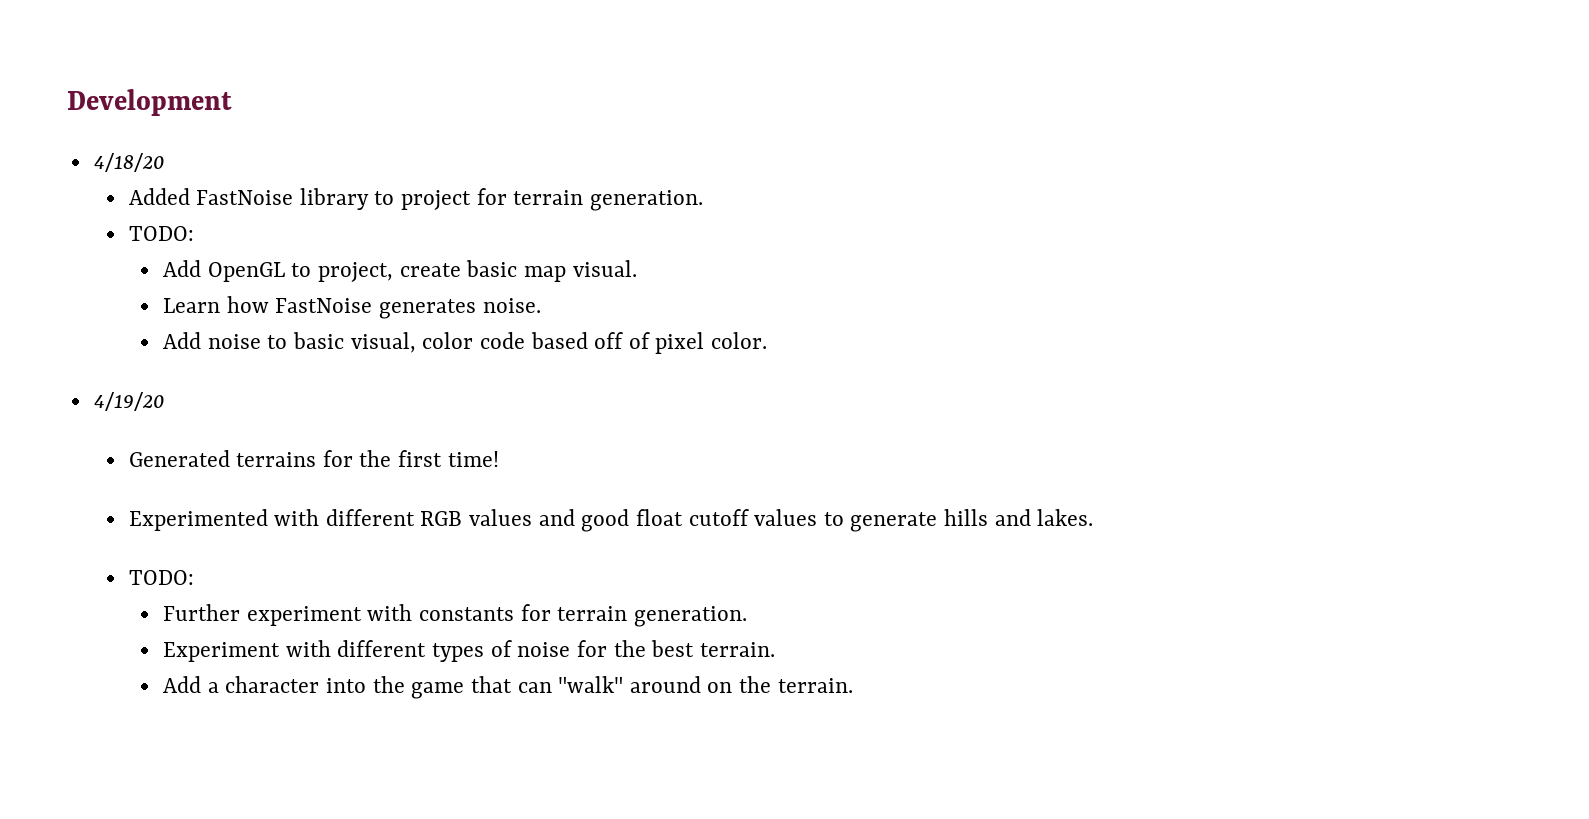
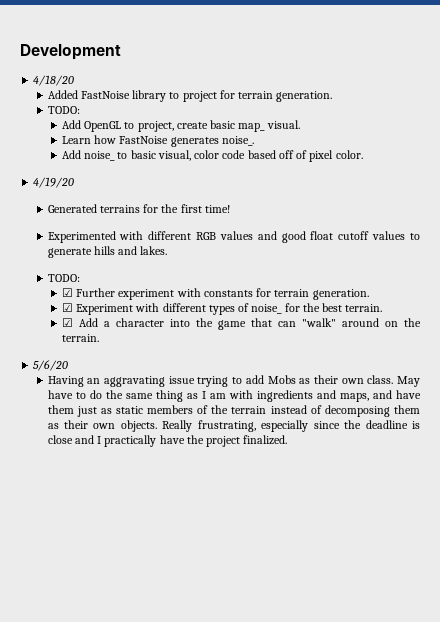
[523,266,566,282] map -> [238,123,266,132] map_
[482,298,541,313] [163,332,261,349] noise. // Add noise -> [221,136,254,146] [61,150,116,161] noise_. // Add noise_
(194, 577) none -> [61,288,73,297] ☑
(747, 616) none -> [61,303,73,312] ☑
[517,642,571,657] noise -> [251,304,283,314] noise_
(775, 649) none -> [61,318,73,327] ☑
(853, 685) none -> [33,360,69,371] [47,375,420,387] [47,390,421,402] [47,405,420,417] [47,420,420,432] [47,435,288,447] // 5/6/20 // Having an aggravating issue trying to add Mobs as their own class. May have to do the same thing as I am with ingredients and maps, and have them just as static members of the terrain instead of decomposing them as their own objects. Really frustrating, especially since the deadline is close and I practically have the project finalized.

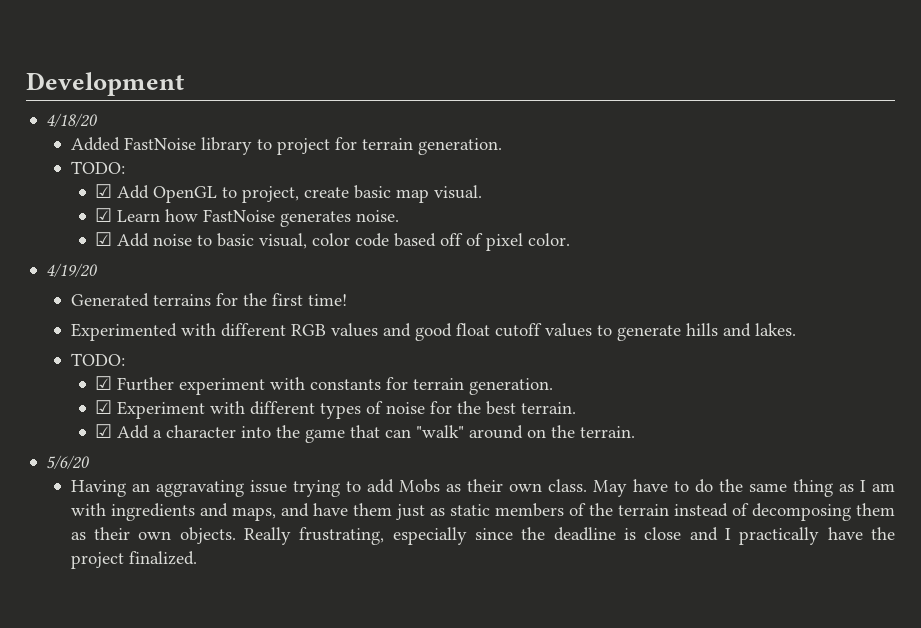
(80, 110) none -> [95,184,113,198] ☑
[238,123,266,132] map_ -> [396,189,430,203] map
(300, 124) none -> [95,208,113,222] ☑
[221,136,254,146] [61,150,116,161] noise_. // Add noise_ -> [356,210,400,222] [95,232,193,247] noise. // ☑ Add noise
[251,304,283,314] noise_ -> [386,402,426,414] noise

